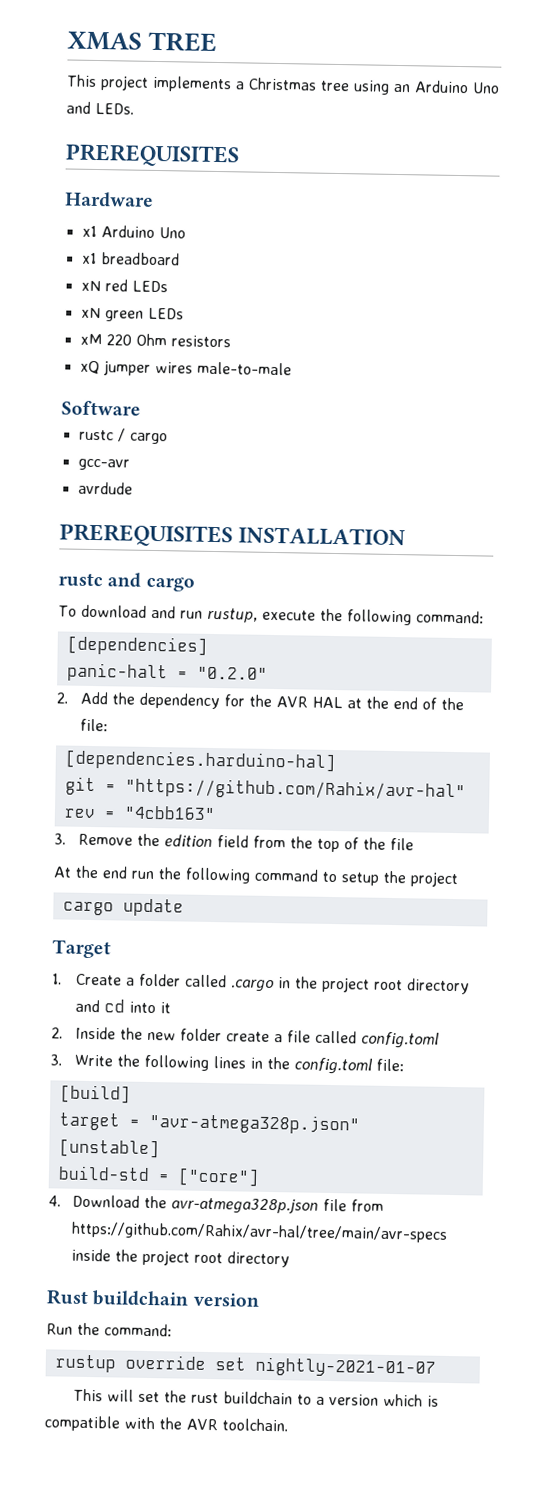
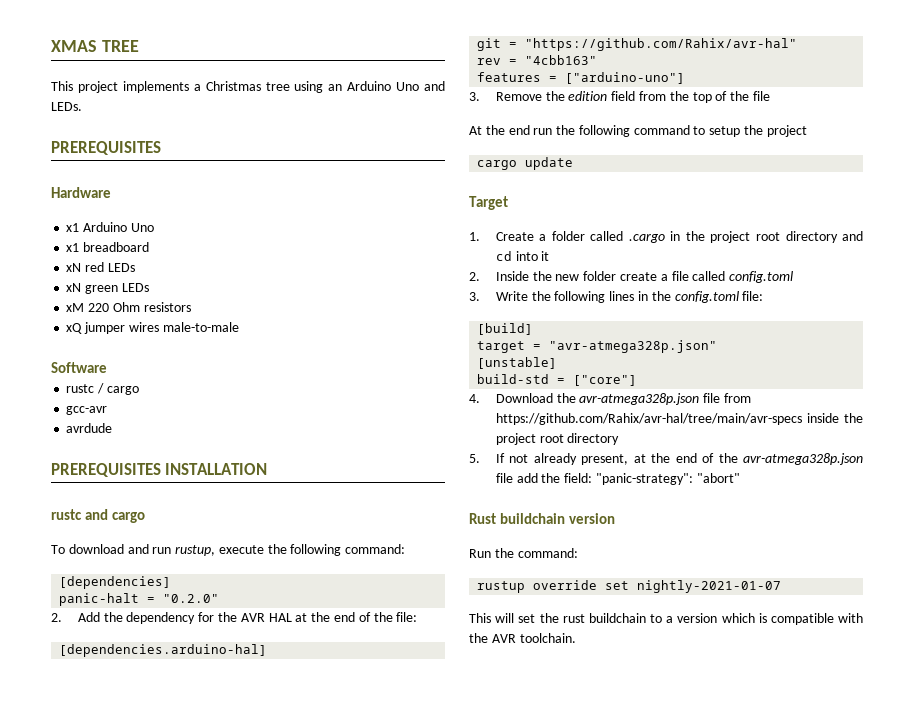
[64,749,336,773] [dependencies.harduino-hal] -> [59,644,268,657] [dependencies.arduino-hal]
(216, 813) none -> [477,72,686,84] // features = ["arduino-uno"]
(290, 1259) none -> [469,453,863,465] [495,473,740,485] // 5. If not already present, at the end of the avr-atmega328p.json file add the field: "panic-strategy": "abort"

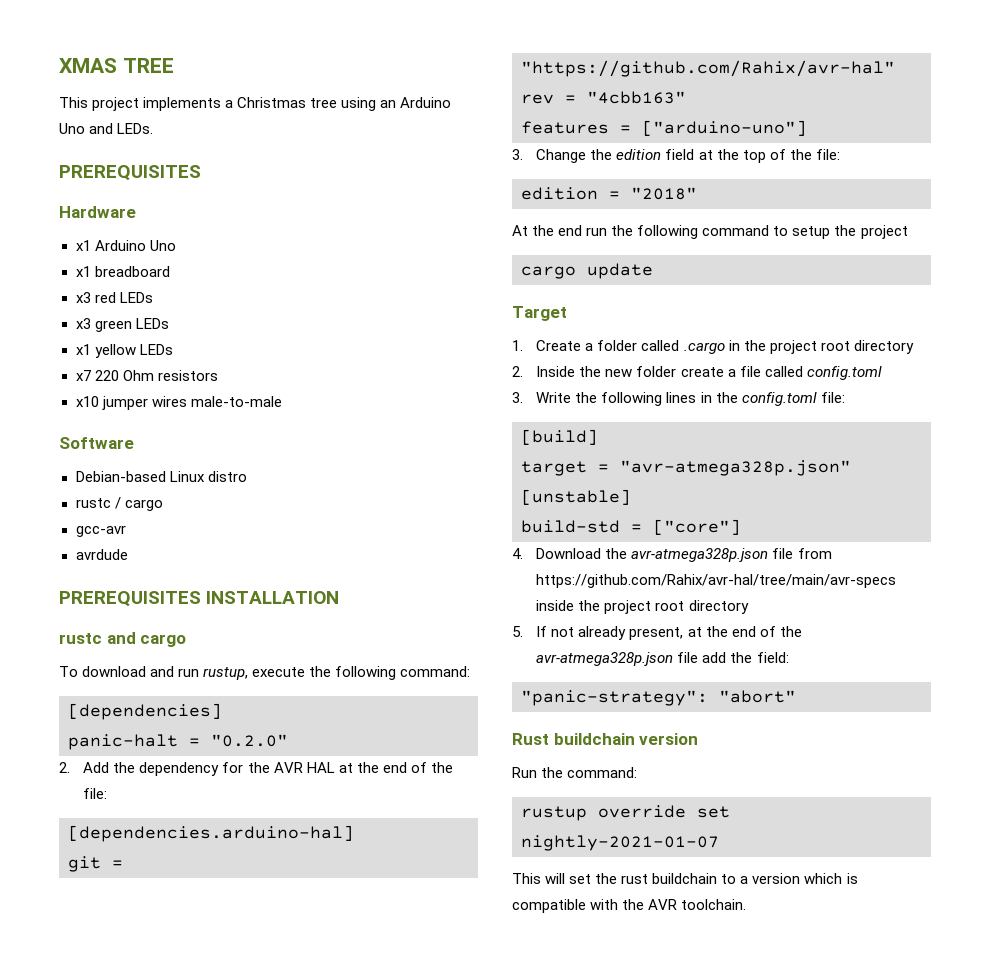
[66,263,82,272] xN -> [75,292,91,303] x3
[66,283,82,292] xN -> [75,318,91,329] x3
[66,303,85,312] xM -> [75,344,173,358] [75,370,91,381] x1 yellow LEDs // x7
[66,323,83,334] xQ -> [75,396,99,407] x10
(107, 367) none -> [75,471,247,482] // Debian-based Linux distro
[495,92,542,101] Remove -> [536,149,587,163] Change
[639,91,667,101] from -> [698,150,713,160] at
[752,91,770,101] file -> [815,149,840,160] [521,187,697,200] file: // edition = "2018"
[842,231,863,241] [495,251,550,261] and cd into it -> (914, 347) none
(593, 478) none -> (789, 657) //

